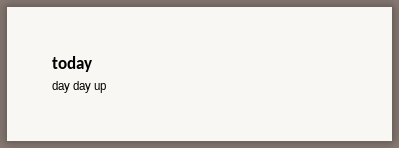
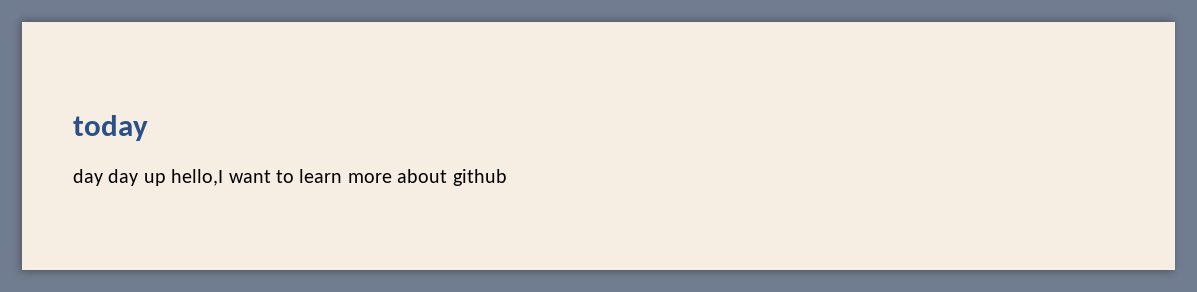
(107, 88) none -> [171,169,507,186] hello,I want to learn more about github

